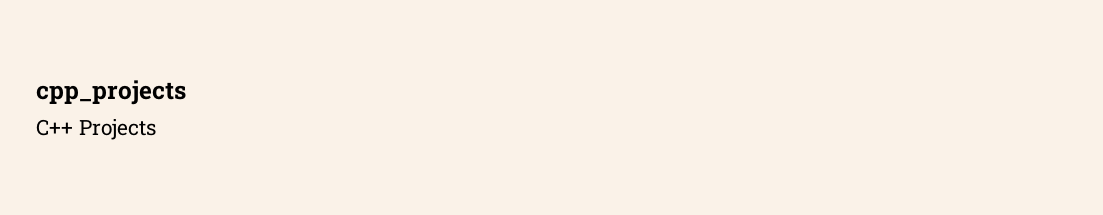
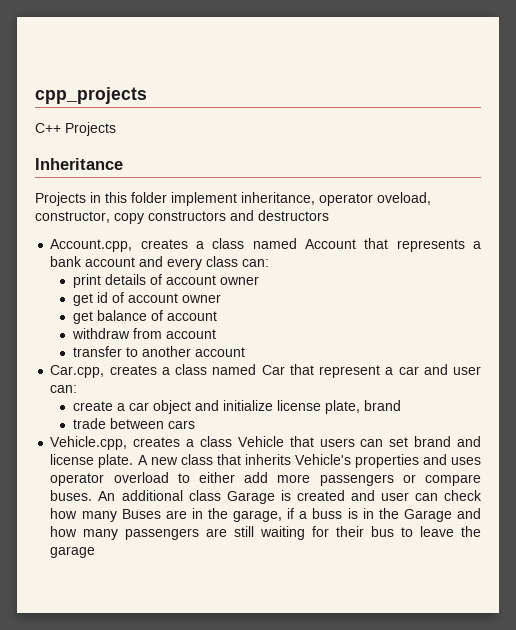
(156, 129) none -> [35,158,123,170] [35,192,431,206] [35,210,329,224] [50,238,481,252] [50,256,270,270] [73,274,260,288] [73,292,222,306] [73,310,218,324] [72,328,217,339] [73,346,246,357] [50,364,482,378] [50,385,78,393] [73,400,402,414] [73,418,196,429] [50,436,482,450] [50,454,482,468] [50,472,481,486] [50,490,482,504] [50,508,481,522] [50,526,481,540] [50,546,96,558] // Inheritance // Projects in this folder implement inheritance, operator oveload, constructor, copy constructors and destructors // Account.cpp, creates a class named Account that represents a bank account and every class can: // print details of account owner // get id of account owner // get balance of account // withdraw from account // transfer to another account // Car.cpp, creates a class named Car that represent a car and user can: // create a car object and initialize license plate, brand // trade between cars // Vehicle.cpp, creates a class Vehicle that users can set brand and license plate. A new class that inherits Vehicle's properties and uses operator overload to either add more passengers or compare buses. An additional class Garage is created and user can check how many Buses are in the garage, if a buss is in the Garage and how many passengers are still waiting for their bus to leave the garage

